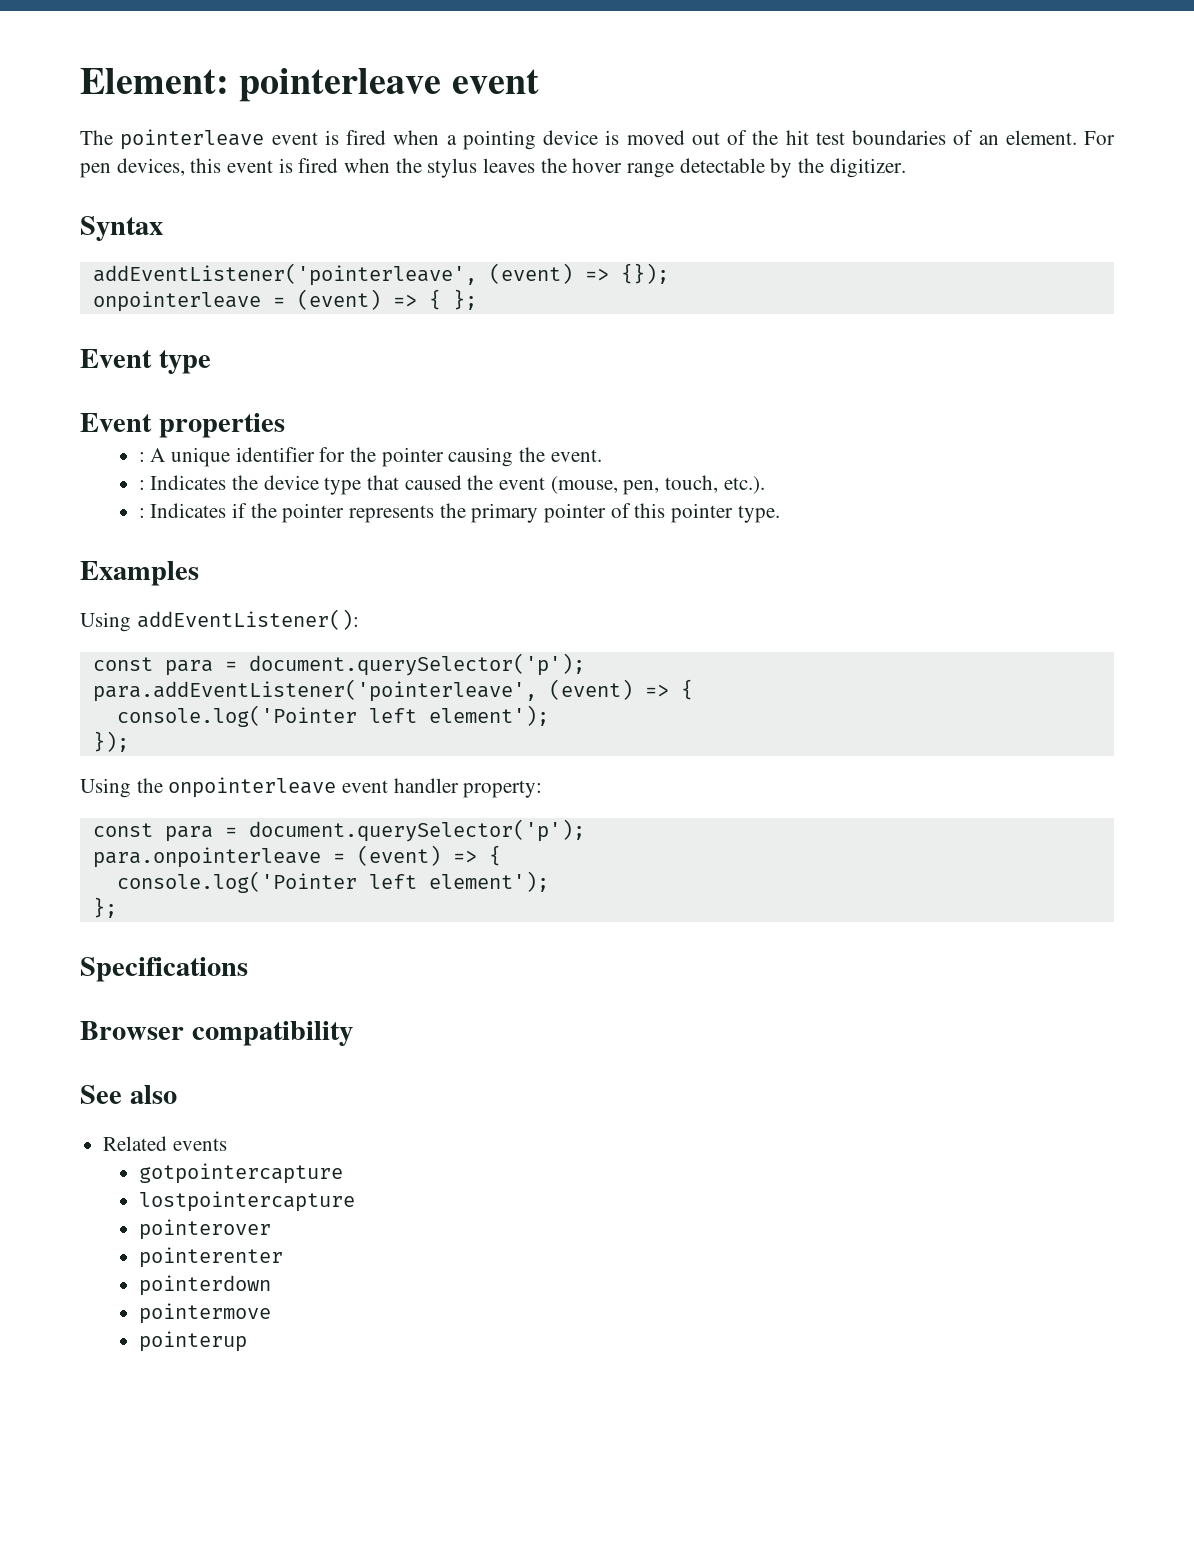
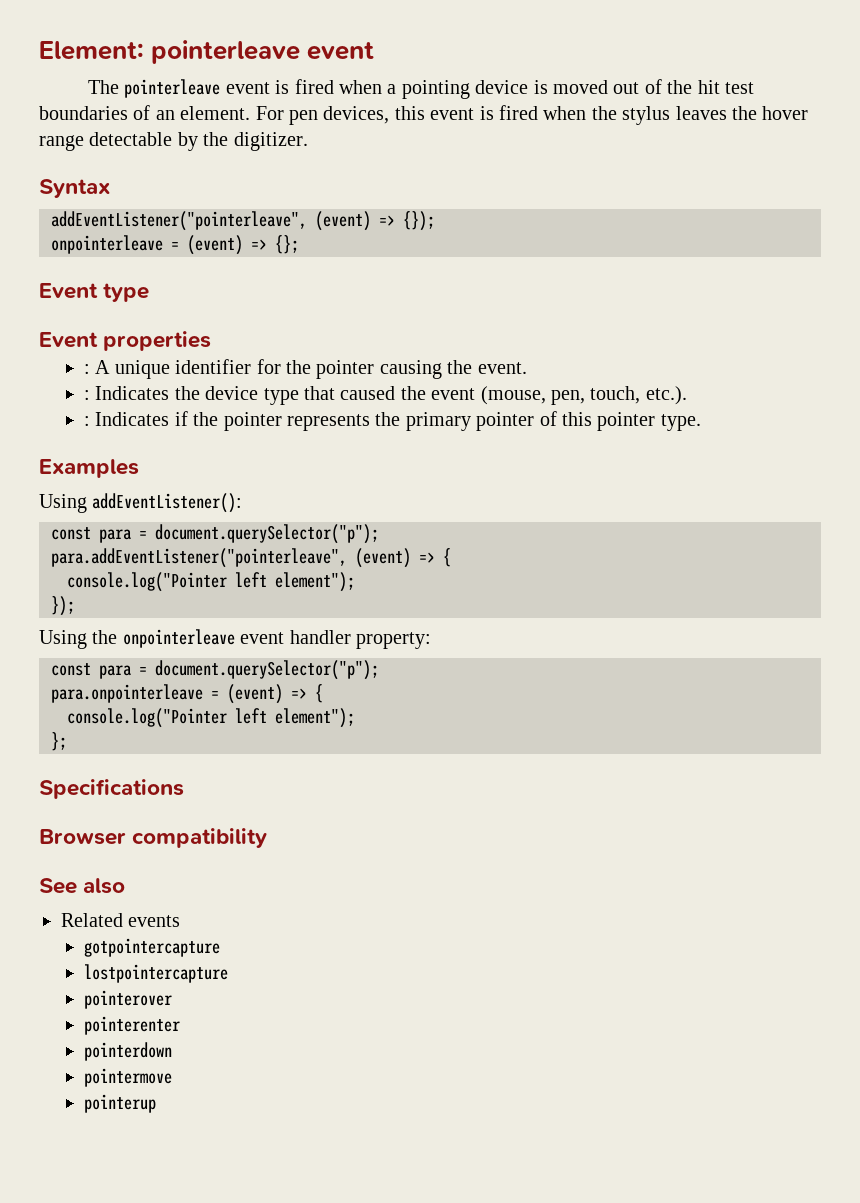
[92,263,477,286] addEventListener('pointerleave', -> [51,211,307,231] addEventListener("pointerleave",
[428,289,477,310] { }; -> [275,235,299,254] {};
[248,653,585,676] [92,679,693,702] [116,705,549,727] document.querySelector('p'); // para.addEventListener('pointerleave', (event) => { // console.log('Pointer left element'); -> [155,524,379,544] [51,548,451,568] [67,572,355,592] document.querySelector("p"); // para.addEventListener("pointerleave", (event) => { // console.log("Pointer left element");
[248,819,585,842] document.querySelector('p'); -> [155,660,379,680] document.querySelector("p");
[116,871,549,893] console.log('Pointer left element'); -> [67,708,355,728] console.log("Pointer left element");

